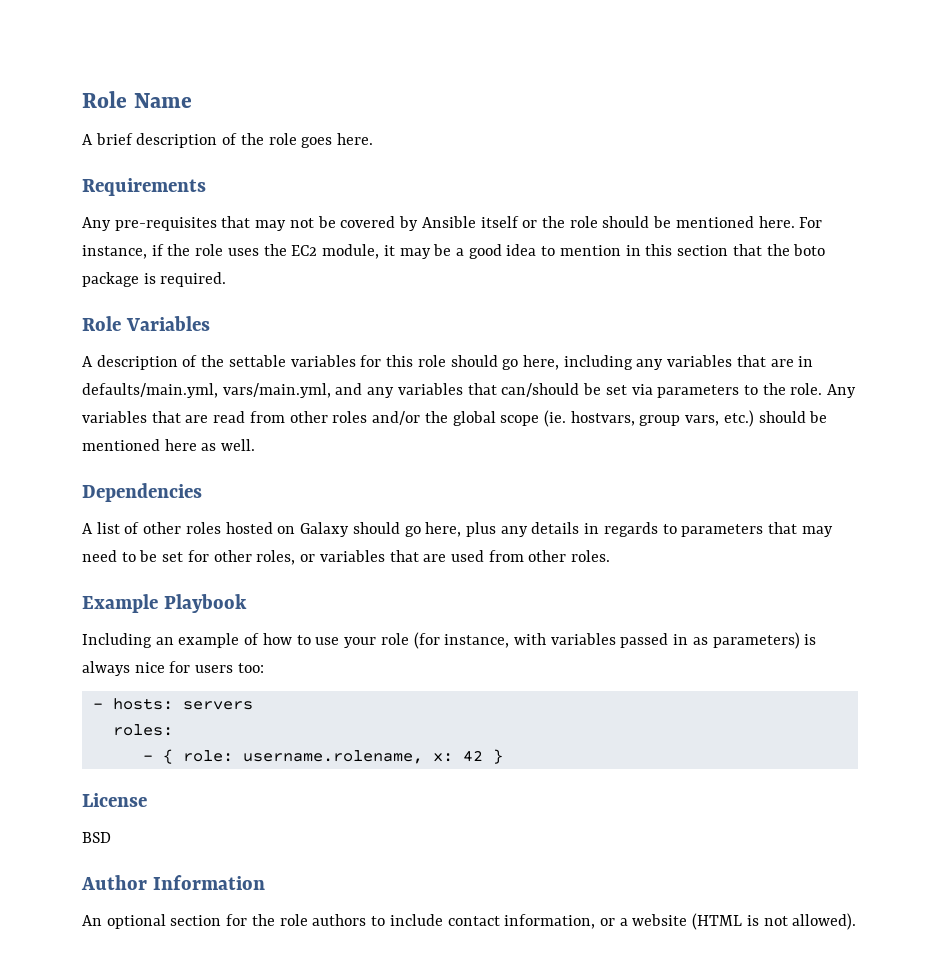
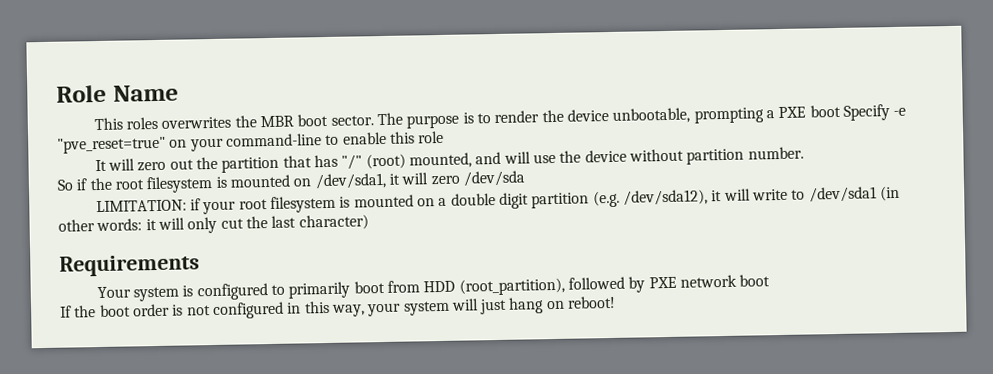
[82,133,374,148] [82,178,206,196] [82,216,823,231] [82,244,826,259] [82,272,227,287] [82,316,210,331] [82,355,814,370] [82,383,857,398] [82,410,828,427] [82,439,256,451] [82,483,202,502] [82,522,833,537] [82,550,611,565] [82,594,247,613] [82,632,817,649] [82,661,264,676] [92,698,253,710] [112,724,173,736] [142,749,503,764] [82,793,147,807] [82,832,111,843] [81,875,265,890] [82,913,857,930] A brief description of the role goes here. // Requirements // Any pre-requisites that may not be covered by Ansible itself or the role should be mentioned here. For instance, if the role uses the EC2 module, it may be a good idea to mention in this section that the boto package is required. // Role Variables // A description of the settable variables for this role should go here, including any variables that are in defaults/main.yml, vars/main.yml, and any variables that can/should be set via parameters to the role. Any variables that are read from other roles and/or the global scope (ie. hostvars, group vars, etc.) should be mentioned here as well. // Dependencies // A list of other roles hosted on Galaxy should go here, plus any details in regards to parameters that may need to be set for other roles, or variables that are used from other roles. // Example Playbook // Including an example of how to use your role (for instance, with variables passed in as parameters) is always nice for users too: // - hosts: servers // roles: // - { role: username.rolename, x: 42 } // License // BSD // Author Information // An optional section for the role authors to include contact information, or a website (HTML is not allowed). -> [93,104,907,131] [57,130,445,154] [94,146,804,173] [57,170,525,194] [95,185,900,215] [58,214,369,234] [59,254,200,277] [96,274,771,302] [60,295,617,320] This roles overwrites the MBR boot sector. The purpose is to render the device unbootable, prompting a PXE boot Specify -e "pve_reset=true" on your command-line to enable this role // It will zero out the partition that has "/" (root) mounted, and will use the device without partition number. // So if the root filesystem is mounted on /dev/sda1, it will zero /dev/sda // LIMITATION: if your root filesystem is mounted on a double digit partition (e.g. /dev/sda12), it will write to /dev/sda1 (in other words: it will only cut the last character) // Requirements // Your system is configured to primarily boot from HDD (root_partition), followed by PXE network boot // If the boot order is not configured in this way, your system will just hang on reboot!

